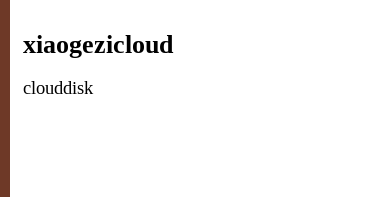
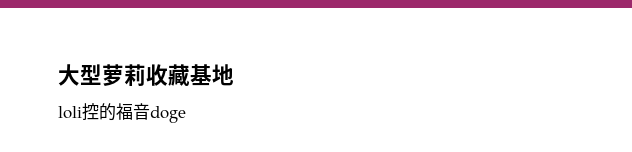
[23,35,174,58] [23,81,94,94] xiaogezicloud // clouddisk -> [58,64,234,86] [58,103,186,123] 大型萝莉收藏基地 // loli控的福音doge

